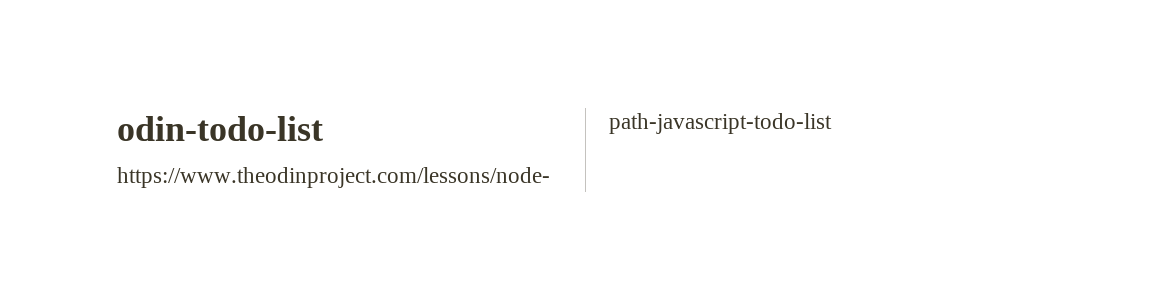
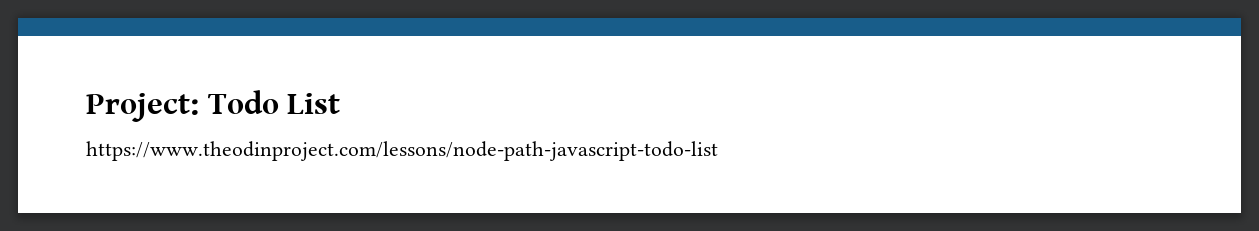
[117,116,323,141] odin-todo-list -> [86,90,341,122] Project: Todo List

